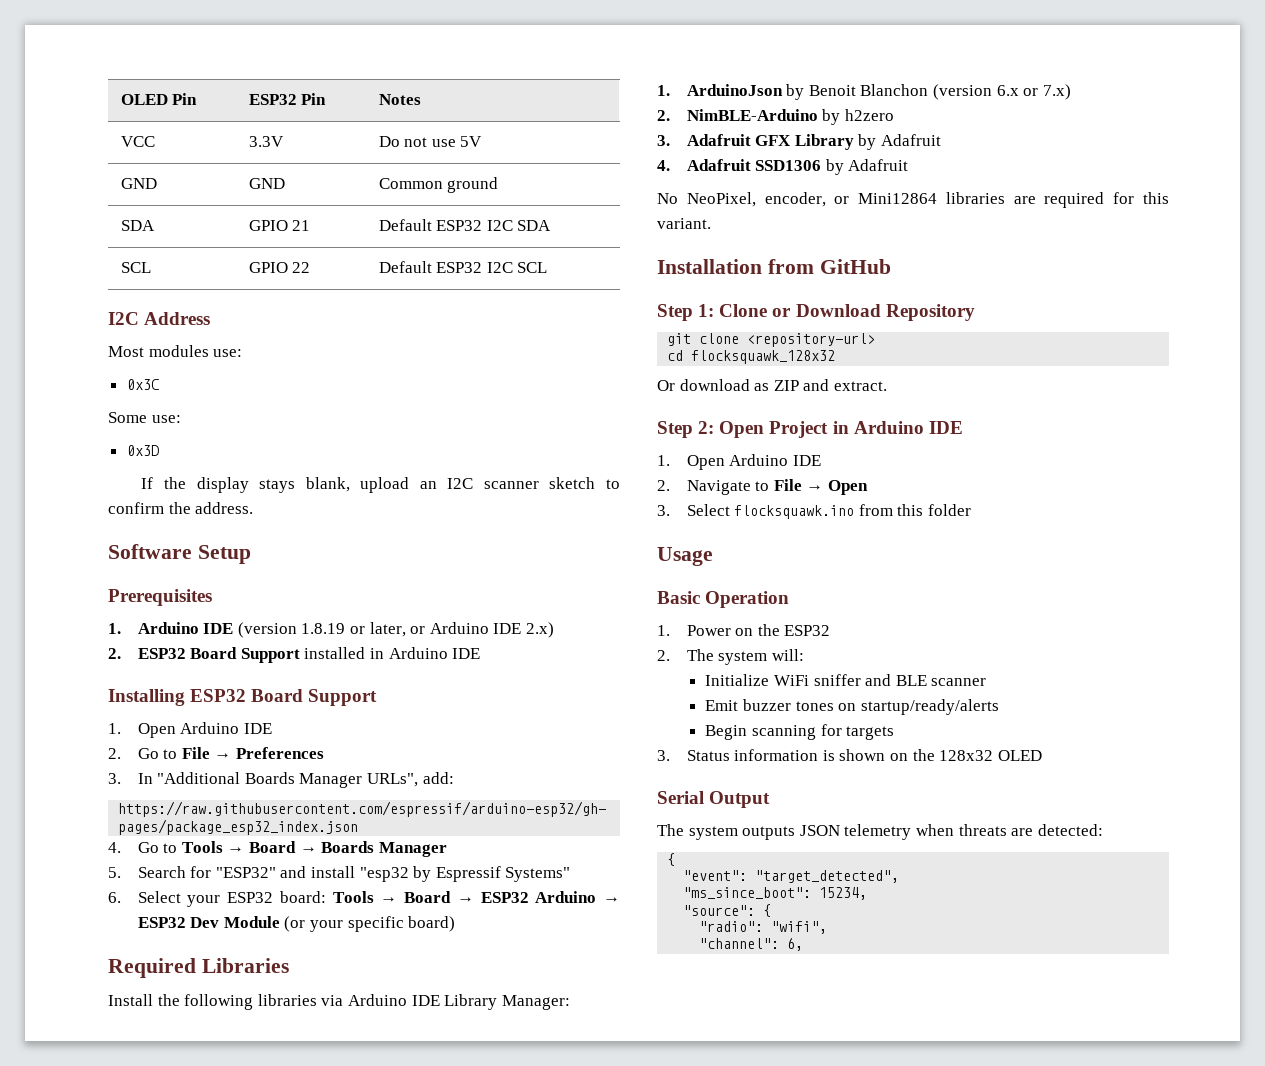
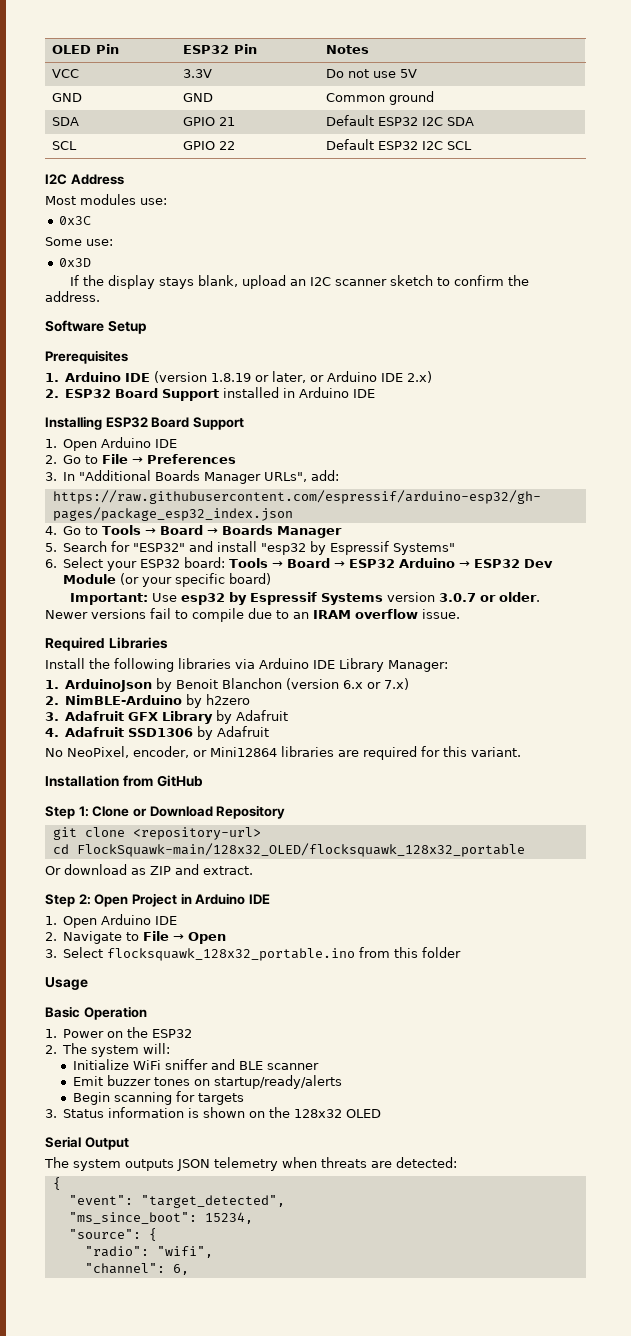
(456, 924) none -> [70,592,541,605] [45,608,460,622] // Important: Use esp32 by Espressif Systems version 3.0.7 or older. Newer versions fail to compile due to an IRAM overflow issue.
[691,350,836,364] flocksquawk_128x32 -> [76,843,525,857] FlockSquawk-main/128x32_OLED/flocksquawk_128x32_portable
[734,505,855,519] flocksquawk.ino -> [107,948,356,961] flocksquawk_128x32_portable.ino

